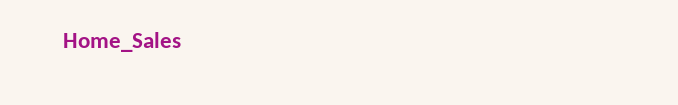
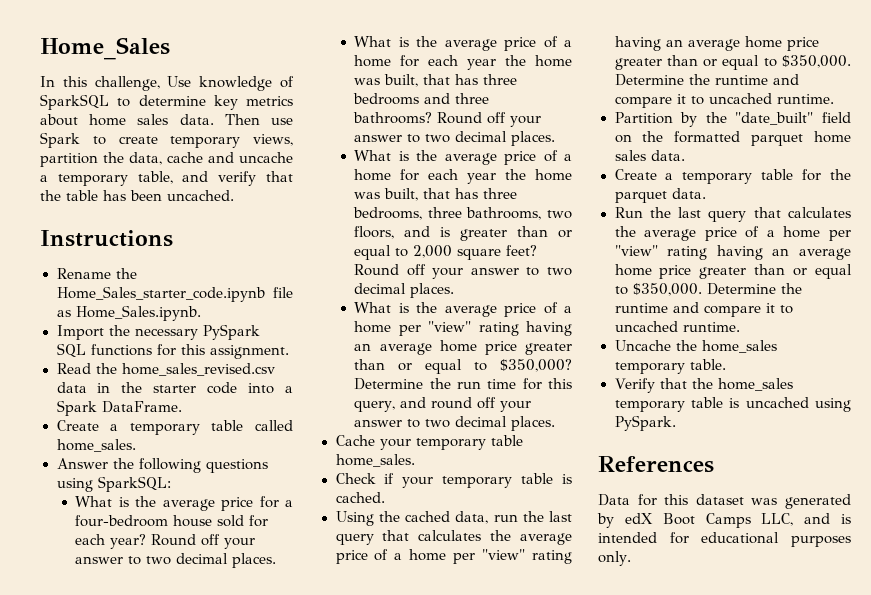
(181, 42) none -> [40,76,294,91] [40,94,293,110] [40,114,293,126] [40,132,293,148] [40,152,293,167] [40,171,293,186] [40,190,234,201] [40,230,173,247] [56,268,137,279] [56,286,293,302] [56,305,201,321] [56,324,260,340] [56,343,289,359] [56,363,275,376] [56,382,293,394] [56,400,182,416] [56,420,293,435] [56,439,136,452] [56,458,268,473] [56,476,171,492] [75,496,293,511] [75,515,269,527] [75,534,256,549] [75,553,277,568] [354,36,572,51] [354,55,572,70] [354,74,518,87] [353,93,490,105] [353,112,542,127] [354,131,556,146] [354,150,572,165] [354,169,572,184] [354,188,518,201] [353,207,572,220] [354,226,572,241] [354,245,538,260] [354,264,572,279] [354,283,455,298] [354,302,572,317] [354,321,572,336] [354,340,572,355] [354,359,572,374] [354,378,572,390] [354,397,532,412] [354,416,556,431] [335,435,523,450] [335,454,415,467] [335,473,572,488] [335,492,385,503] [335,511,572,526] [335,530,572,545] [335,549,572,564] [614,36,819,51] [614,55,851,70] [614,74,799,86] [614,93,834,108] [614,112,851,127] [614,131,851,146] [614,150,685,161] [614,169,851,184] [614,188,706,203] [614,207,851,222] [614,226,851,241] [614,245,851,260] [614,264,852,279] [614,283,802,296] [614,302,793,317] [614,321,740,332] [614,340,777,353] [614,359,726,374] [614,378,794,393] [614,397,851,412] [614,415,676,431] [598,456,714,473] [598,494,851,509] [597,513,851,528] [598,532,851,547] [598,551,631,566] // In this challenge, Use knowledge of SparkSQL to determine key metrics about home sales data. Then use Spark to create temporary views, partition the data, cache and uncache a temporary table, and verify that the table has been uncached. // Instructions // Rename the Home_Sales_starter_code.ipynb file as Home_Sales.ipynb. // Import the necessary PySpark SQL functions for this assignment. // Read the home_sales_revised.csv data in the starter code into a Spark DataFrame. // Create a temporary table called home_sales. // Answer the following questions using SparkSQL: // What is the average price for a four-bedroom house sold for each year? Round off your answer to two decimal places. // What is the average price of a home for each year the home was built, that has three bedrooms and three bathrooms? Round off your answer to two decimal places. // What is the average price of a home for each year the home was built, that has three bedrooms, three bathrooms, two floors, and is greater than or equal to 2,000 square feet? Round off your answer to two decimal places. // What is the average price of a home per "view" rating having an average home price greater than or equal to $350,000? Determine the run time for this query, and round off your answer to two decimal places. // Cache your temporary table home_sales. // Check if your temporary table is cached. // Using the cached data, run the last query that calculates the average price of a home per "view" rating having an average home price greater than or equal to $350,000. Determine the runtime and compare it to uncached runtime. // Partition by the "date_built" field on the formatted parquet home sales data. // Create a temporary table for the parquet data. // Run the last query that calculates the average price of a home per "view" rating having an average home price greater than or equal to $350,000. Determine the runtime and compare it to uncached runtime. // Uncache the home_sales temporary table. // Verify that the home_sales temporary table is uncached using PySpark. // References // Data for this dataset was generated by edX Boot Camps LLC, and is intended for educational purposes only.

